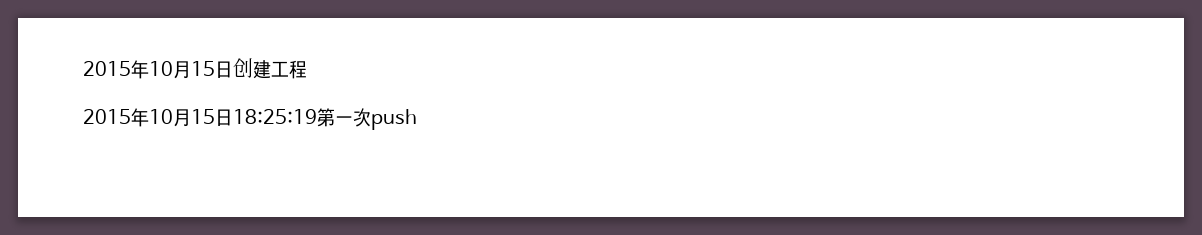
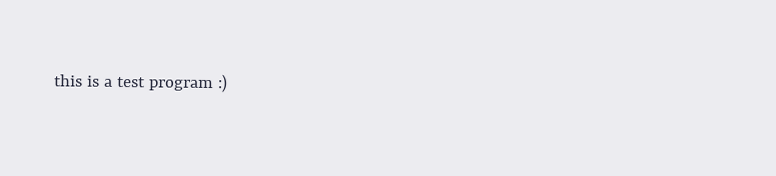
[83,58,307,79] [83,108,417,130] 2015年10月15日创建工程 // 2015年10月15日18:25:19第一次push -> [53,74,228,93] this is a test program :)

